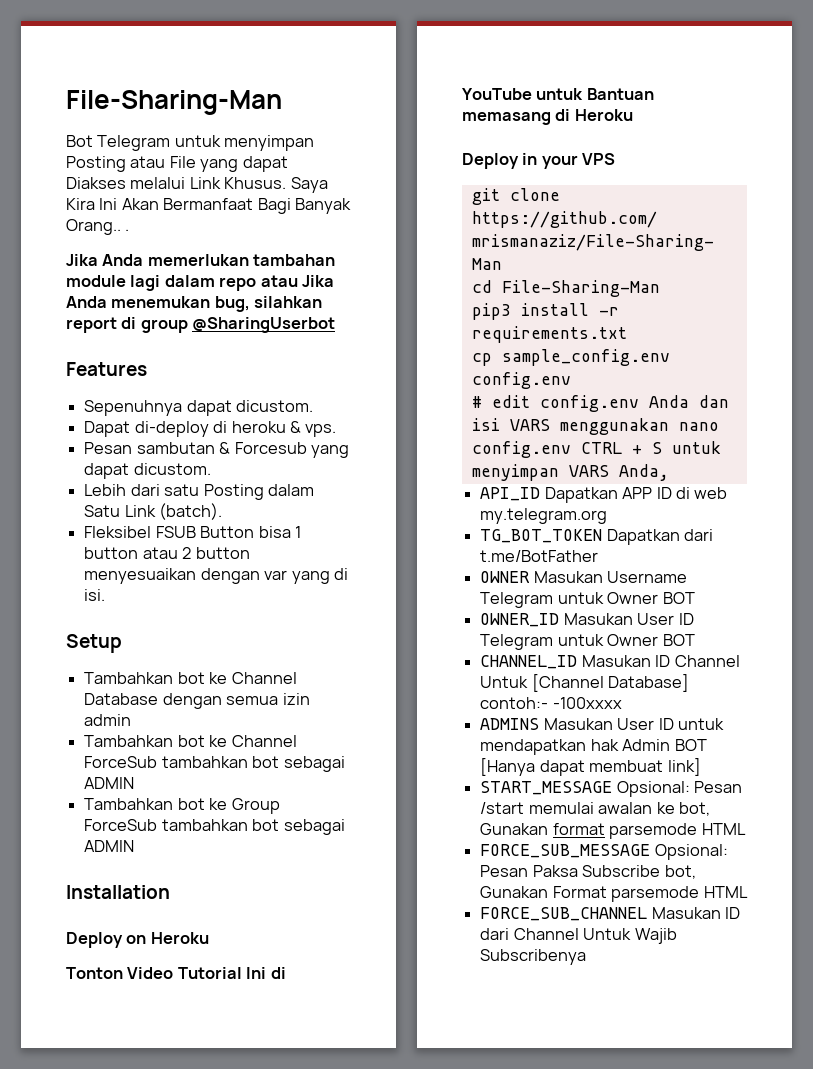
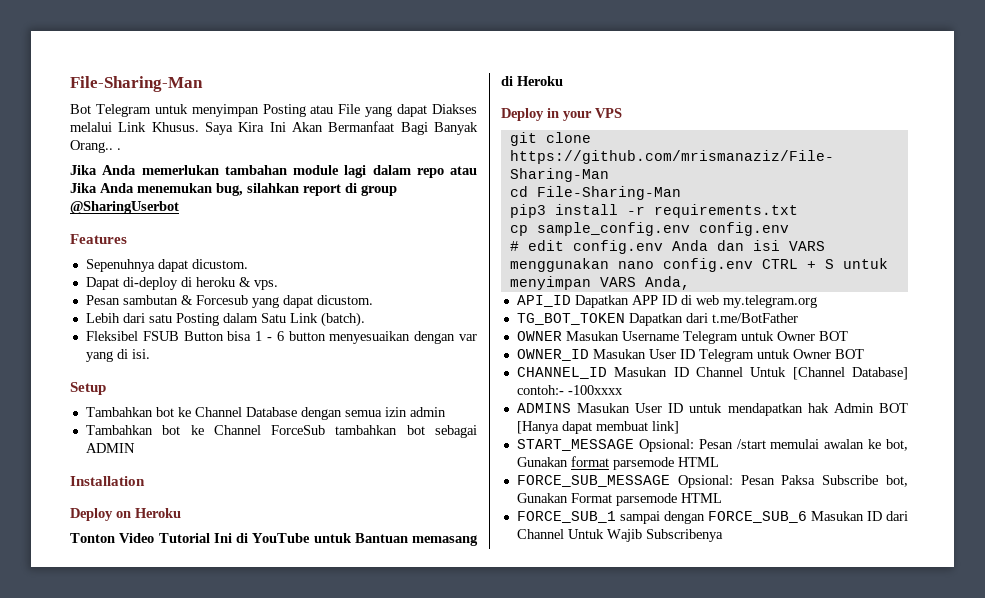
[84,547,192,559] button atau 2 -> [266,331,284,341] - 6
[84,798,280,814] [84,819,345,835] [84,840,135,852] // Tambahkan bot ke Group ForceSub tambahkan bot sebagai ADMIN -> (135, 448) none
[480,907,648,921] FORCE_SUB_CHANNEL -> [516,511,807,524] FORCE_SUB_1 sampai dengan FORCE_SUB_6

